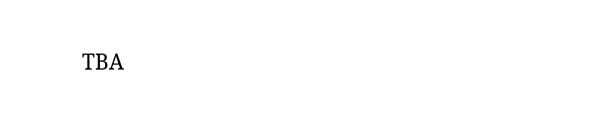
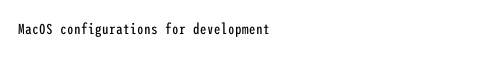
[81,53,125,70] TBA -> [18,22,270,37] MacOS configurations for development

